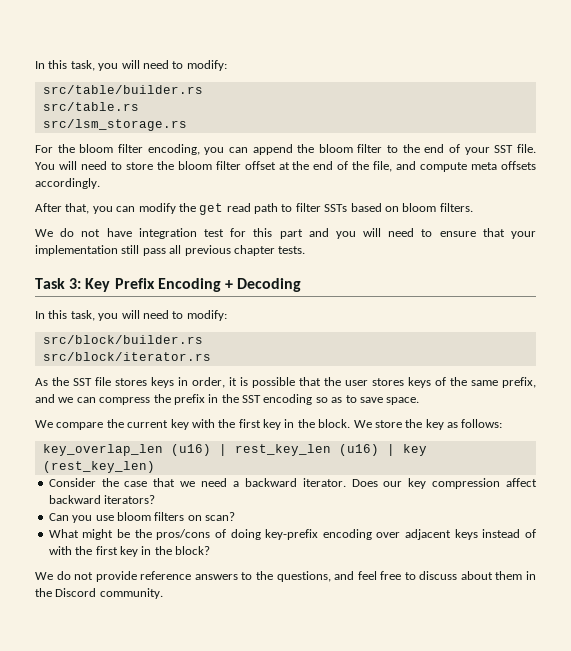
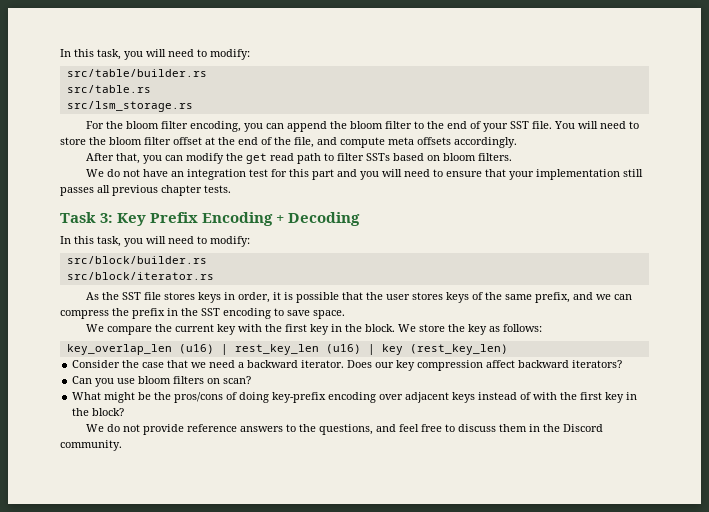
(132, 232) none -> [171,171,185,177] an
[142,248,166,256] pass -> [60,187,94,196] passes
[315,397,343,403] so as -> (271, 313) none
[460,571,493,580] about -> (497, 428) none

